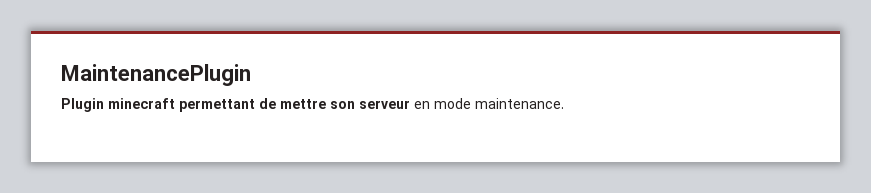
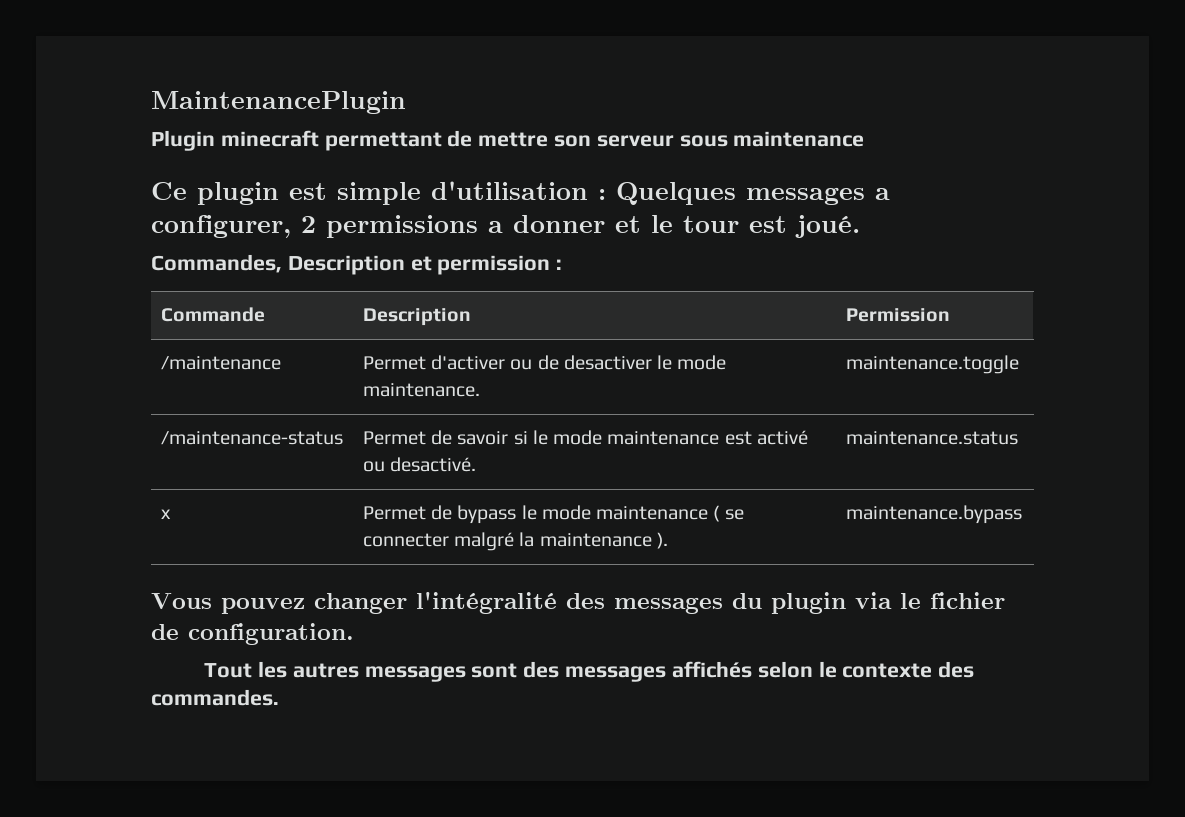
[414,98,564,109] en mode maintenance. -> [679,131,865,147] [151,181,890,205] [151,215,860,238] [151,254,563,275] [160,307,265,322] [362,308,471,326] [845,308,950,322] [160,356,281,370] [362,355,727,370] [362,383,480,397] [845,355,1019,374] [160,431,343,445] [362,430,808,445] [362,457,477,472] [845,431,1018,445] [160,509,171,519] [362,505,744,524] [362,532,668,551] [845,505,1022,524] [151,591,1005,614] [151,623,354,645] [204,661,975,682] [151,689,279,706] sous maintenance // Ce plugin est simple d'utilisation : Quelques messages a configurer, 2 permissions a donner et le tour est joué. // Commandes, Description et permission : // Commande | Description | Permission // /maintenance | Permet d'activer ou de desactiver le mode maintenance. | maintenance.toggle // /maintenance-status | Permet de savoir si le mode maintenance est activé ou desactivé. | maintenance.status // x | Permet de bypass le mode maintenance ( se connecter malgré la maintenance ). | maintenance.bypass // Vous pouvez changer l'intégralité des messages du plugin via le fichier de configuration. // Tout les autres messages sont des messages affichés selon le contexte des commandes.

